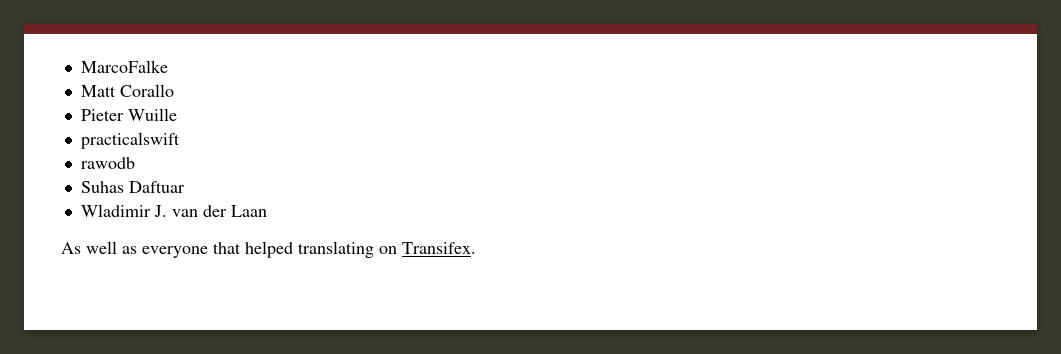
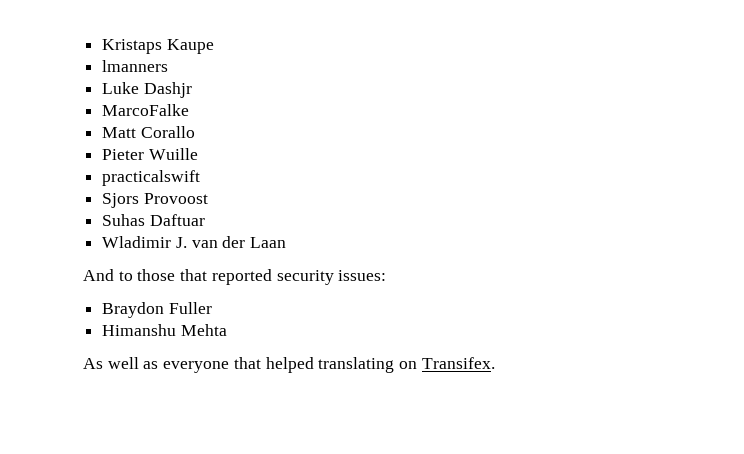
(80, 66) none -> [102,39,214,54] [102,60,169,72] [102,82,192,98] Kristaps Kaupe // lmanners // Luke Dashjr //
[80,157,135,169] rawodb -> [102,193,208,208] Sjors Provoost
(267, 211) none -> [83,269,387,285] [102,302,212,318] [102,324,227,336] // And to those that reported security issues: // Braydon Fuller // Himanshu Mehta

